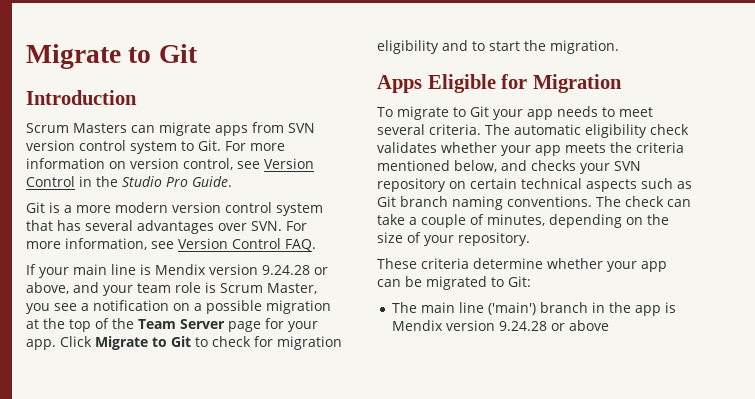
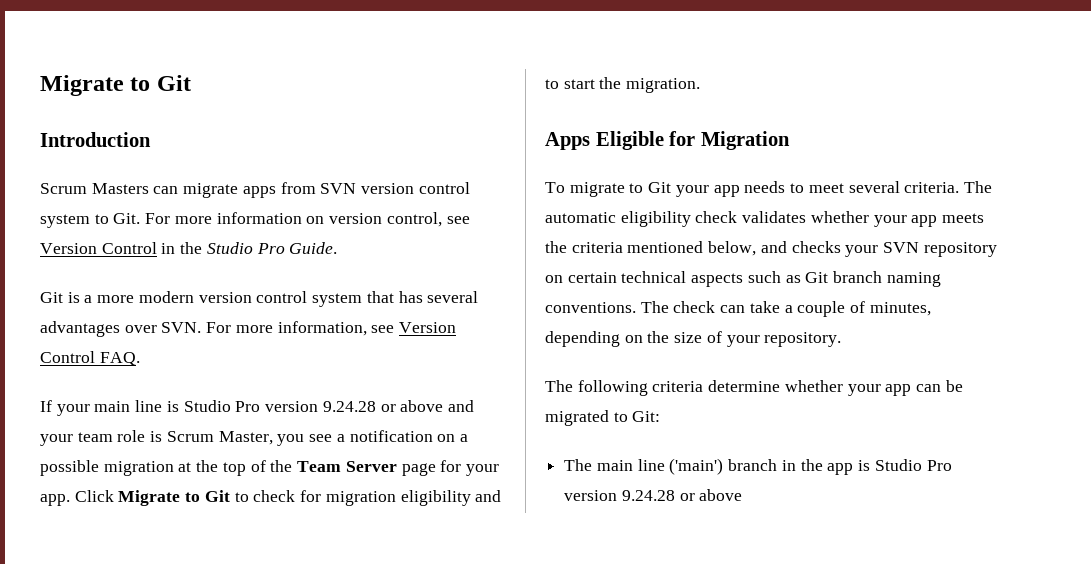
[155,264,328,275] [26,282,69,294] Mendix version 9.24.28 or above, -> [183,400,444,412] Studio Pro version 9.24.28 or above
[377,258,417,269] These -> [545,380,648,396] The following
[392,320,444,331] Mendix -> [874,459,952,471] Studio Pro

